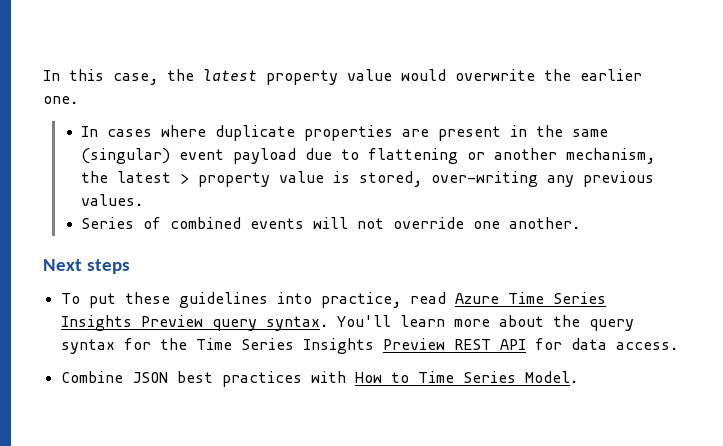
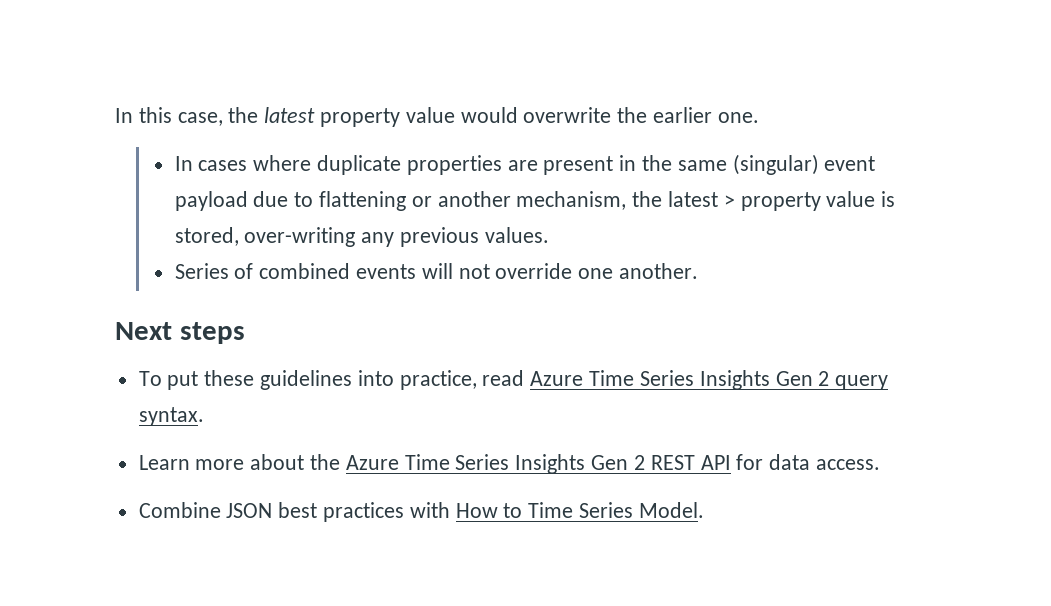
[140,315,203,327] Preview -> [775,371,830,386] Gen 2
[336,315,445,327] You'll learn -> [138,455,190,470] // Learn
[588,319,634,331] [60,338,445,354] query syntax for the Time Series Insights Preview -> [345,454,645,474] Azure Time Series Insights Gen 2

